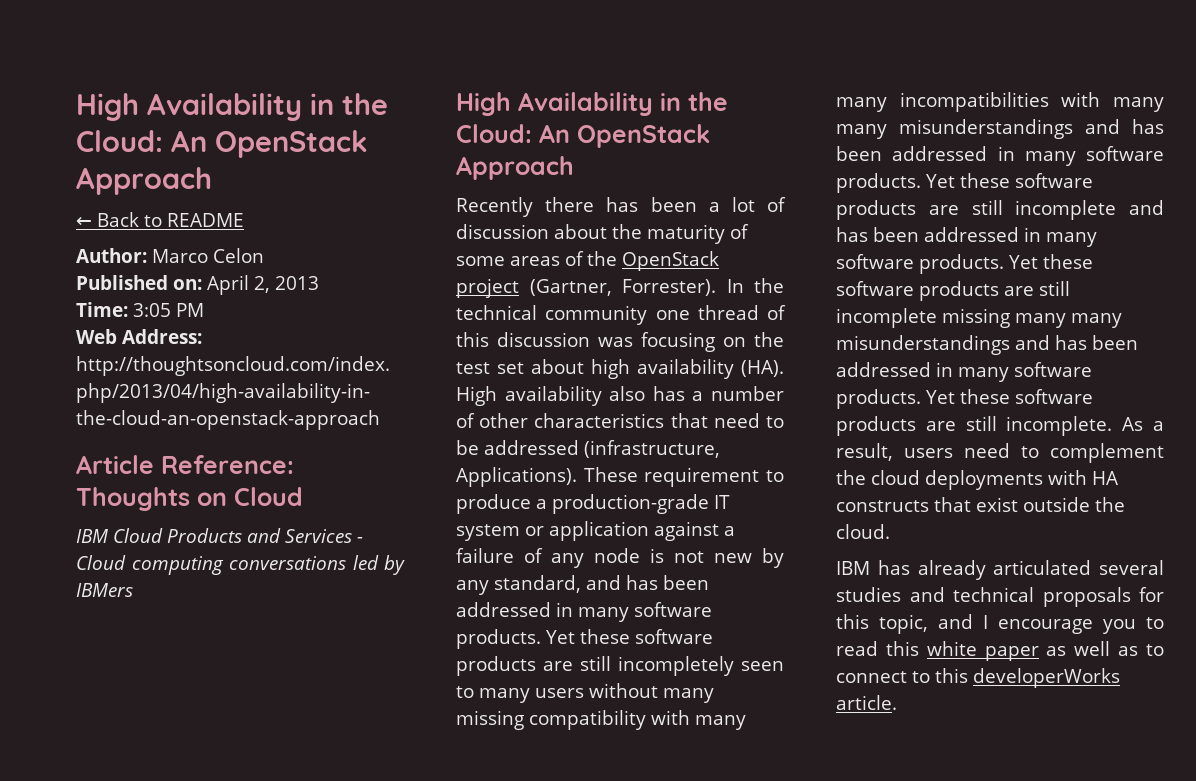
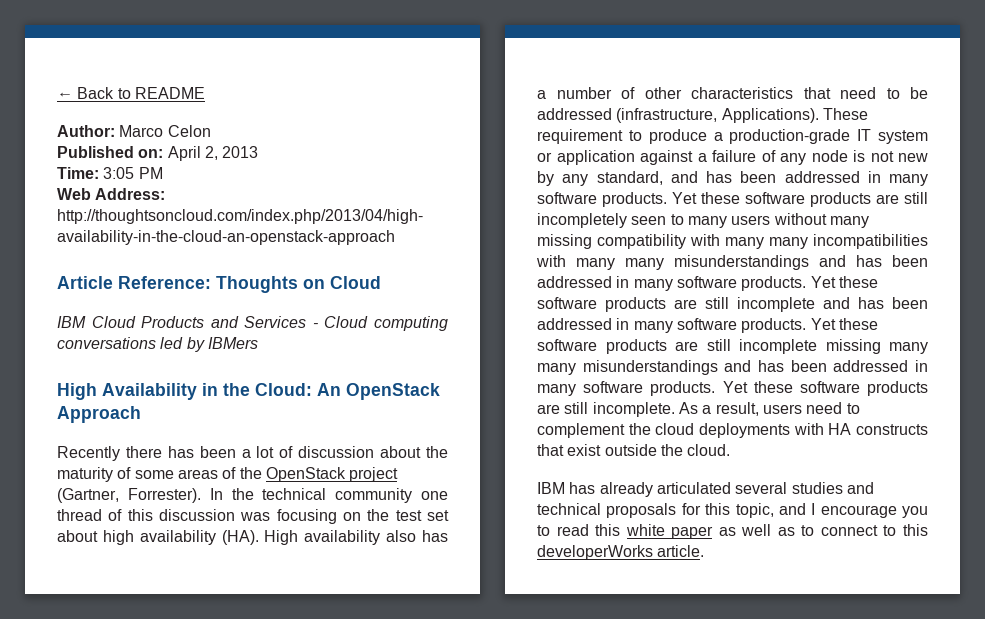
[76,93,388,121] [76,130,368,158] [76,167,212,195] High Availability in the Cloud: An OpenStack Approach // -> (57, 95) none

